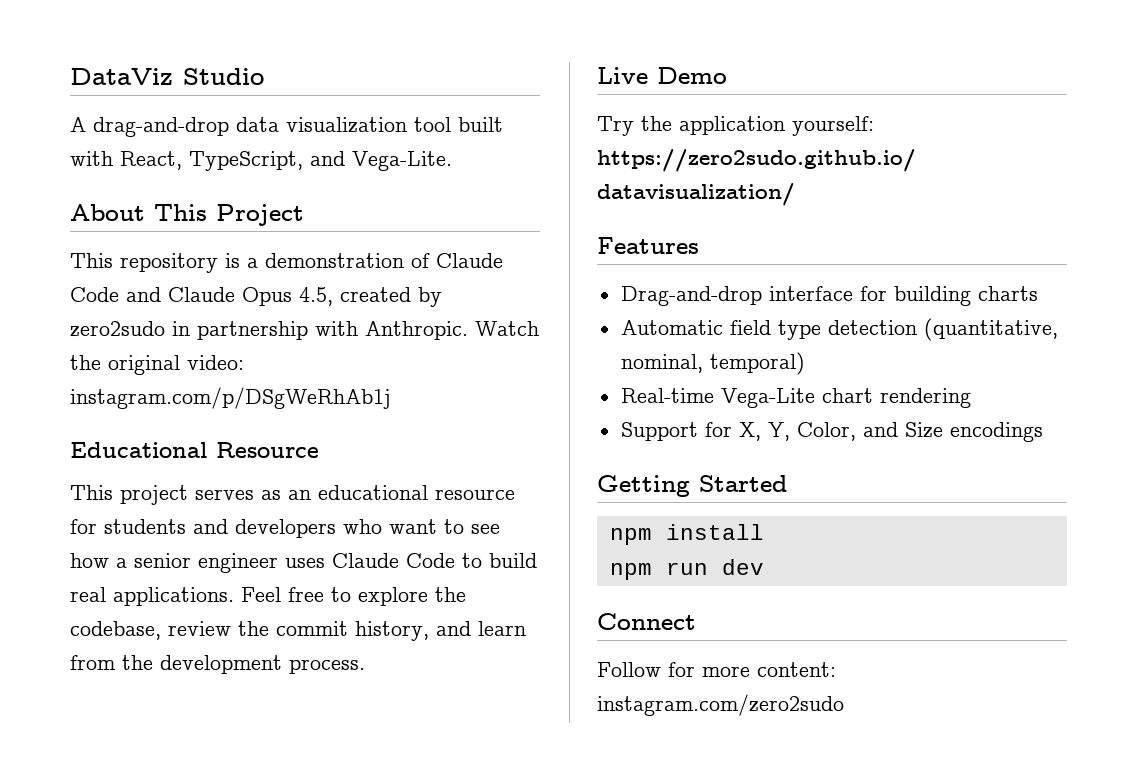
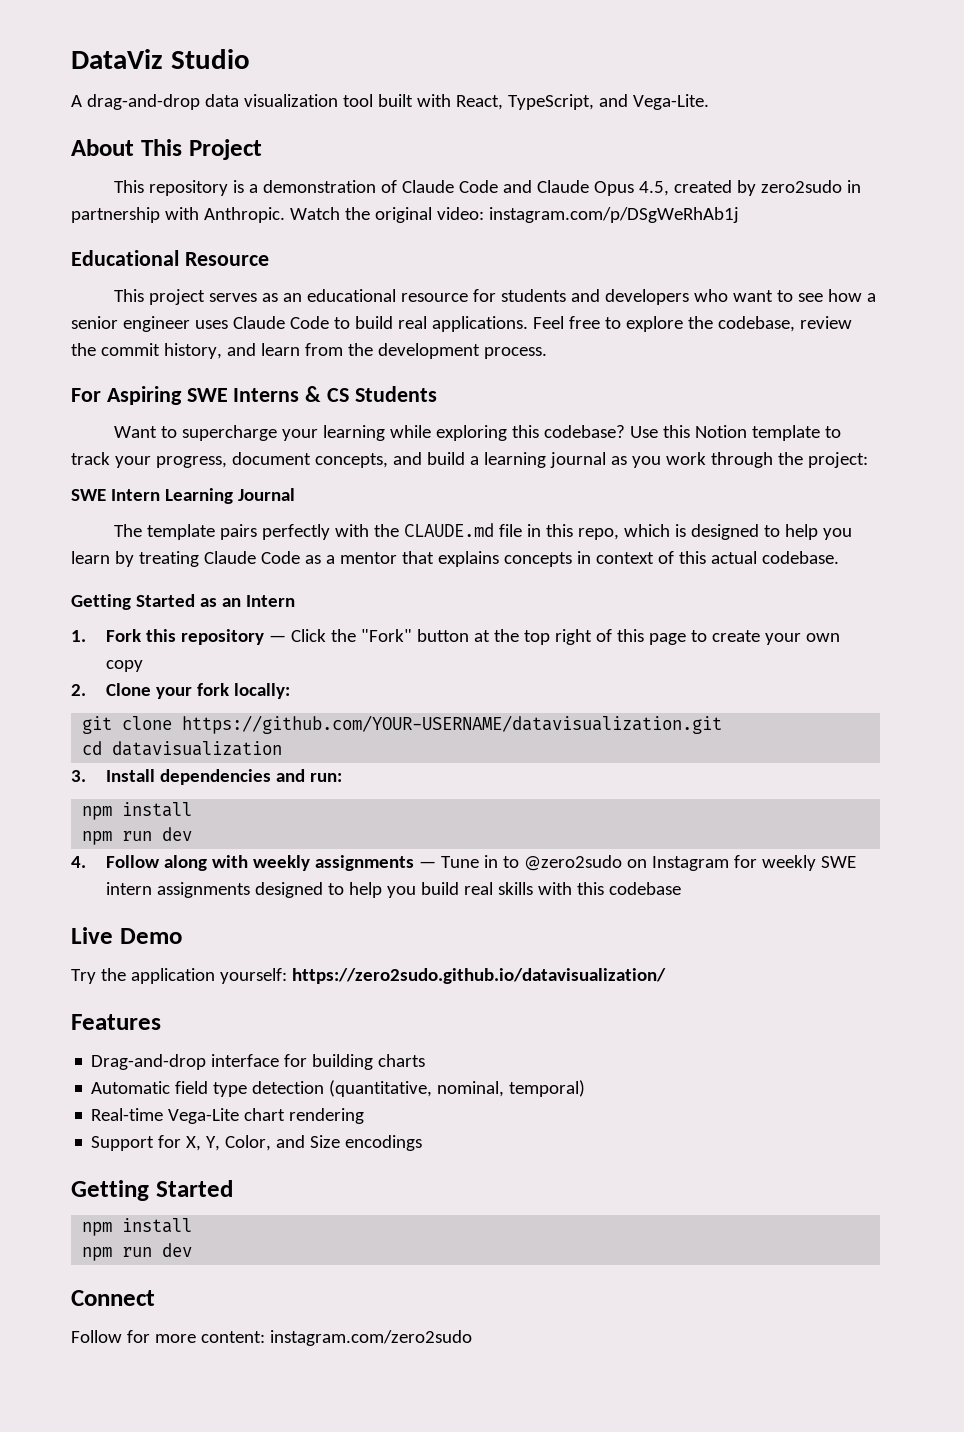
(365, 666) none -> [71,386,437,405] [114,425,842,441] [71,452,868,468] [71,488,295,504] [114,523,853,540] [71,551,839,567] [71,594,295,610] [71,629,840,645] [105,660,143,672] [71,683,290,699] [82,715,723,734] [82,741,283,756] [71,769,342,785] [82,802,193,820] [82,827,193,845] [71,855,856,871] [105,882,681,898] // For Aspiring SWE Interns & CS Students // Want to supercharge your learning while exploring this codebase? Use this Notion template to track your progress, document concepts, and build a learning journal as you work through the project: // SWE Intern Learning Journal // The template pairs perfectly with the CLAUDE.md file in this repo, which is designed to help you learn by treating Claude Code as a mentor that explains concepts in context of this actual codebase. // Getting Started as an Intern // 1. Fork this repository — Click the "Fork" button at the top right of this page to create your own copy // 2. Clone your fork locally: // git clone https://github.com/YOUR-USERNAME/datavisualization.git // cd datavisualization // 3. Install dependencies and run: // npm install // npm run dev // 4. Follow along with weekly assignments — Tune in to @zero2sudo on Instagram for weekly SWE intern assignments designed to help you build real skills with this codebase

